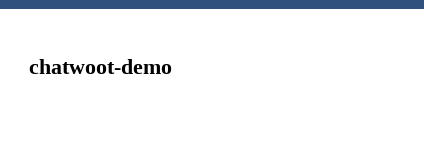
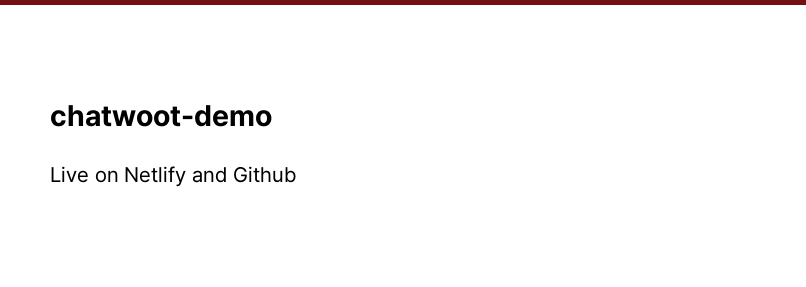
(172, 66) none -> [50,166,296,187] // Live on Netlify and Github

